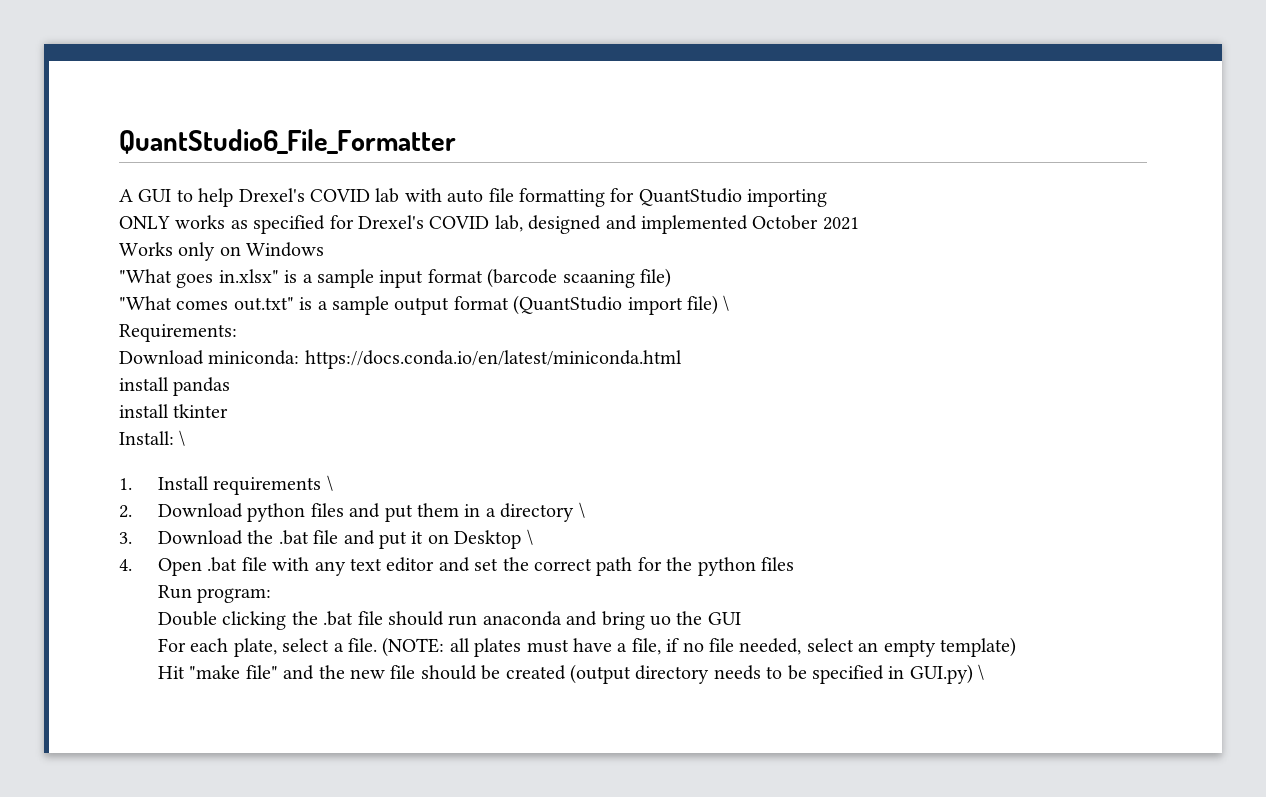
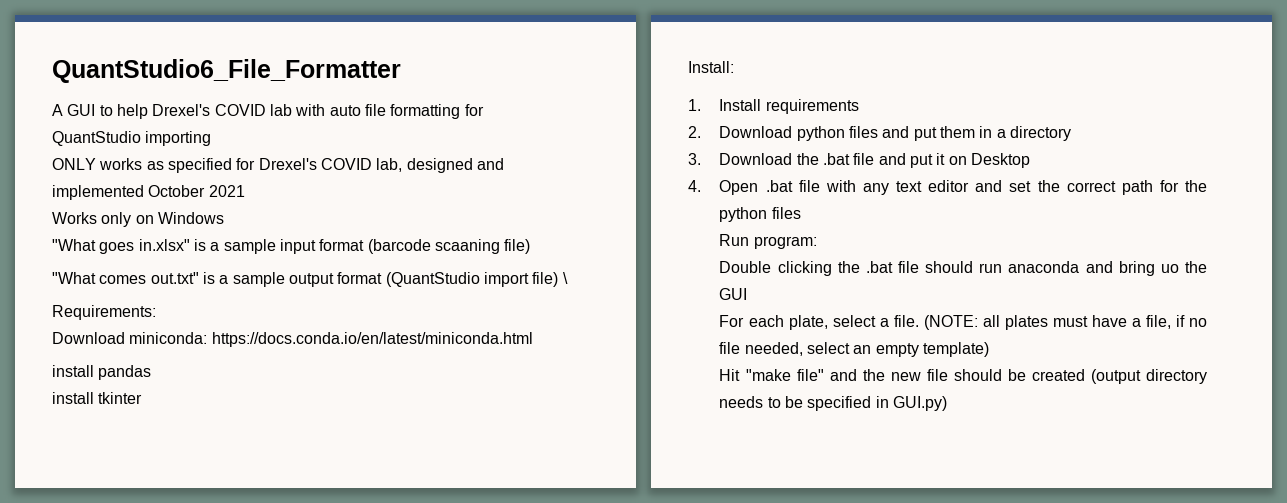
[179,430,186,446] \ -> (734, 67) none
[326,475,333,491] \ -> (859, 106) none
[578,502,585,518] \ -> (1072, 133) none
[526,529,533,545] \ -> (1031, 160) none
[978,664,985,680] \ -> (948, 403) none

